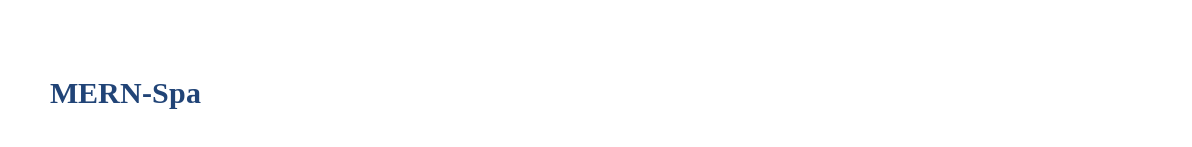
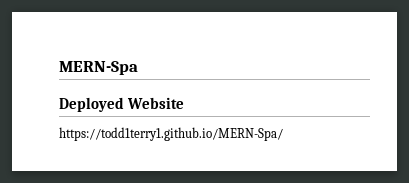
(201, 96) none -> [59,97,185,112] [59,127,283,141] // Deployed Website // https://todd1terry1.github.io/MERN-Spa/

